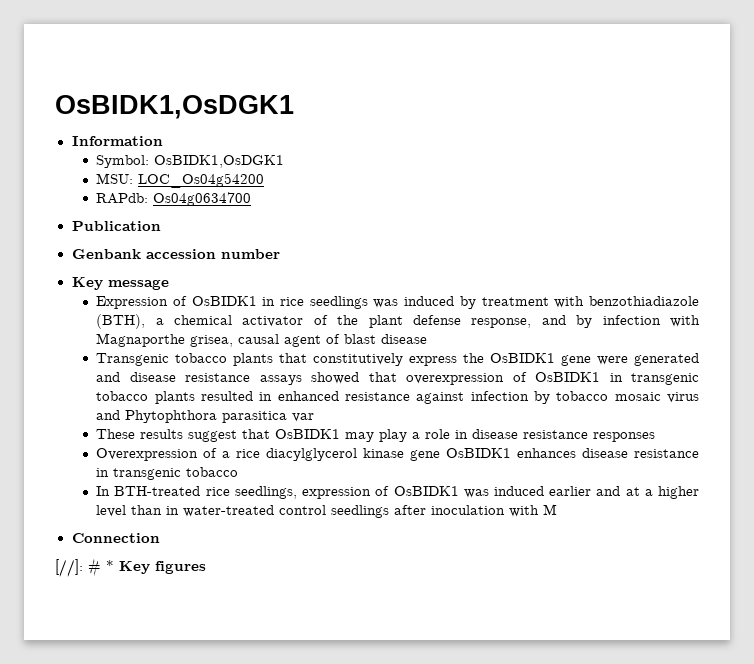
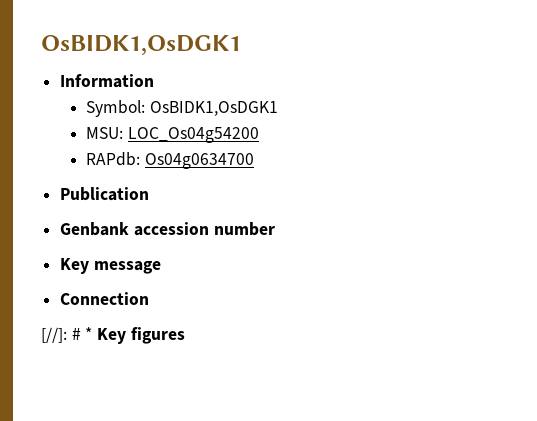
[96,296,700,309] [96,314,701,329] [96,333,428,347] [96,353,699,366] [96,372,699,385] [96,391,699,404] [96,410,315,423] [96,429,656,442] [96,448,699,461] [96,467,239,480] [96,486,699,499] [96,504,558,518] // Expression of OsBIDK1 in rice seedlings was induced by treatment with benzothiadiazole (BTH), a chemical activator of the plant defense response, and by infection with Magnaporthe grisea, causal agent of blast disease // Transgenic tobacco plants that constitutively express the OsBIDK1 gene were generated and disease resistance assays showed that overexpression of OsBIDK1 in transgenic tobacco plants resulted in enhanced resistance against infection by tobacco mosaic virus and Phytophthora parasitica var // These results suggest that OsBIDK1 may play a role in disease resistance responses // Overexpression of a rice diacylglycerol kinase gene OsBIDK1 enhances disease resistance in transgenic tobacco // In BTH-treated rice seedlings, expression of OsBIDK1 was induced earlier and at a higher level than in water-treated control seedlings after inoculation with M -> (161, 267) none

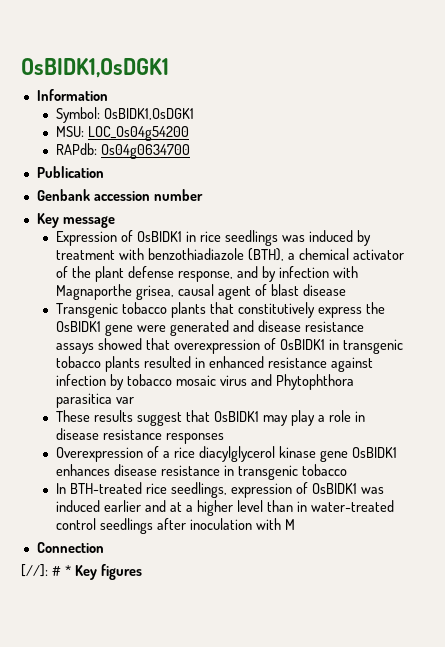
(161, 267) none -> [56,230,371,246] [56,248,404,261] [56,266,358,282] [56,284,346,300] [56,302,385,318] [56,320,364,336] [56,338,403,354] [56,356,373,372] [56,374,354,390] [56,393,135,408] [56,410,365,426] [56,428,225,444] [56,446,397,462] [56,464,348,480] [56,482,384,498] [56,500,394,516] [56,518,296,534] // Expression of OsBIDK1 in rice seedlings was induced by treatment with benzothiadiazole (BTH), a chemical activator of the plant defense response, and by infection with Magnaporthe grisea, causal agent of blast disease // Transgenic tobacco plants that constitutively express the OsBIDK1 gene were generated and disease resistance assays showed that overexpression of OsBIDK1 in transgenic tobacco plants resulted in enhanced resistance against infection by tobacco mosaic virus and Phytophthora parasitica var // These results suggest that OsBIDK1 may play a role in disease resistance responses // Overexpression of a rice diacylglycerol kinase gene OsBIDK1 enhances disease resistance in transgenic tobacco // In BTH-treated rice seedlings, expression of OsBIDK1 was induced earlier and at a higher level than in water-treated control seedlings after inoculation with M

